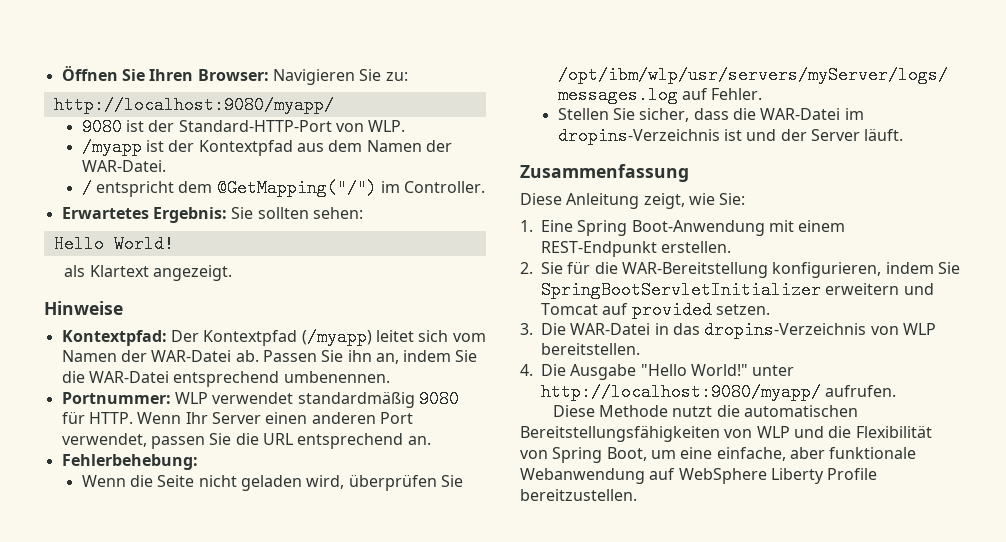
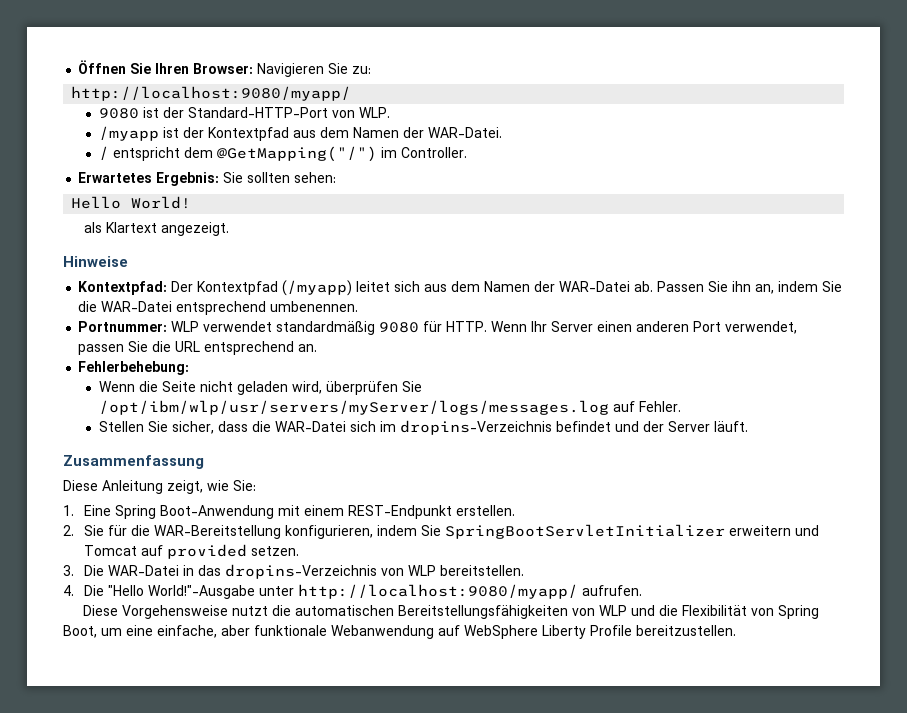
[452,333,486,342] vom -> [424,281,481,292] aus dem
(841, 114) none -> [350,421,377,432] sich
[724,129,743,141] ist -> [556,421,612,432] befindet
[570,364,748,380] Ausgabe "Hello World!" -> [107,585,255,599] "Hello World!"-Ausgabe
[598,405,668,417] Methode -> [122,605,229,619] Vorgehensweise

